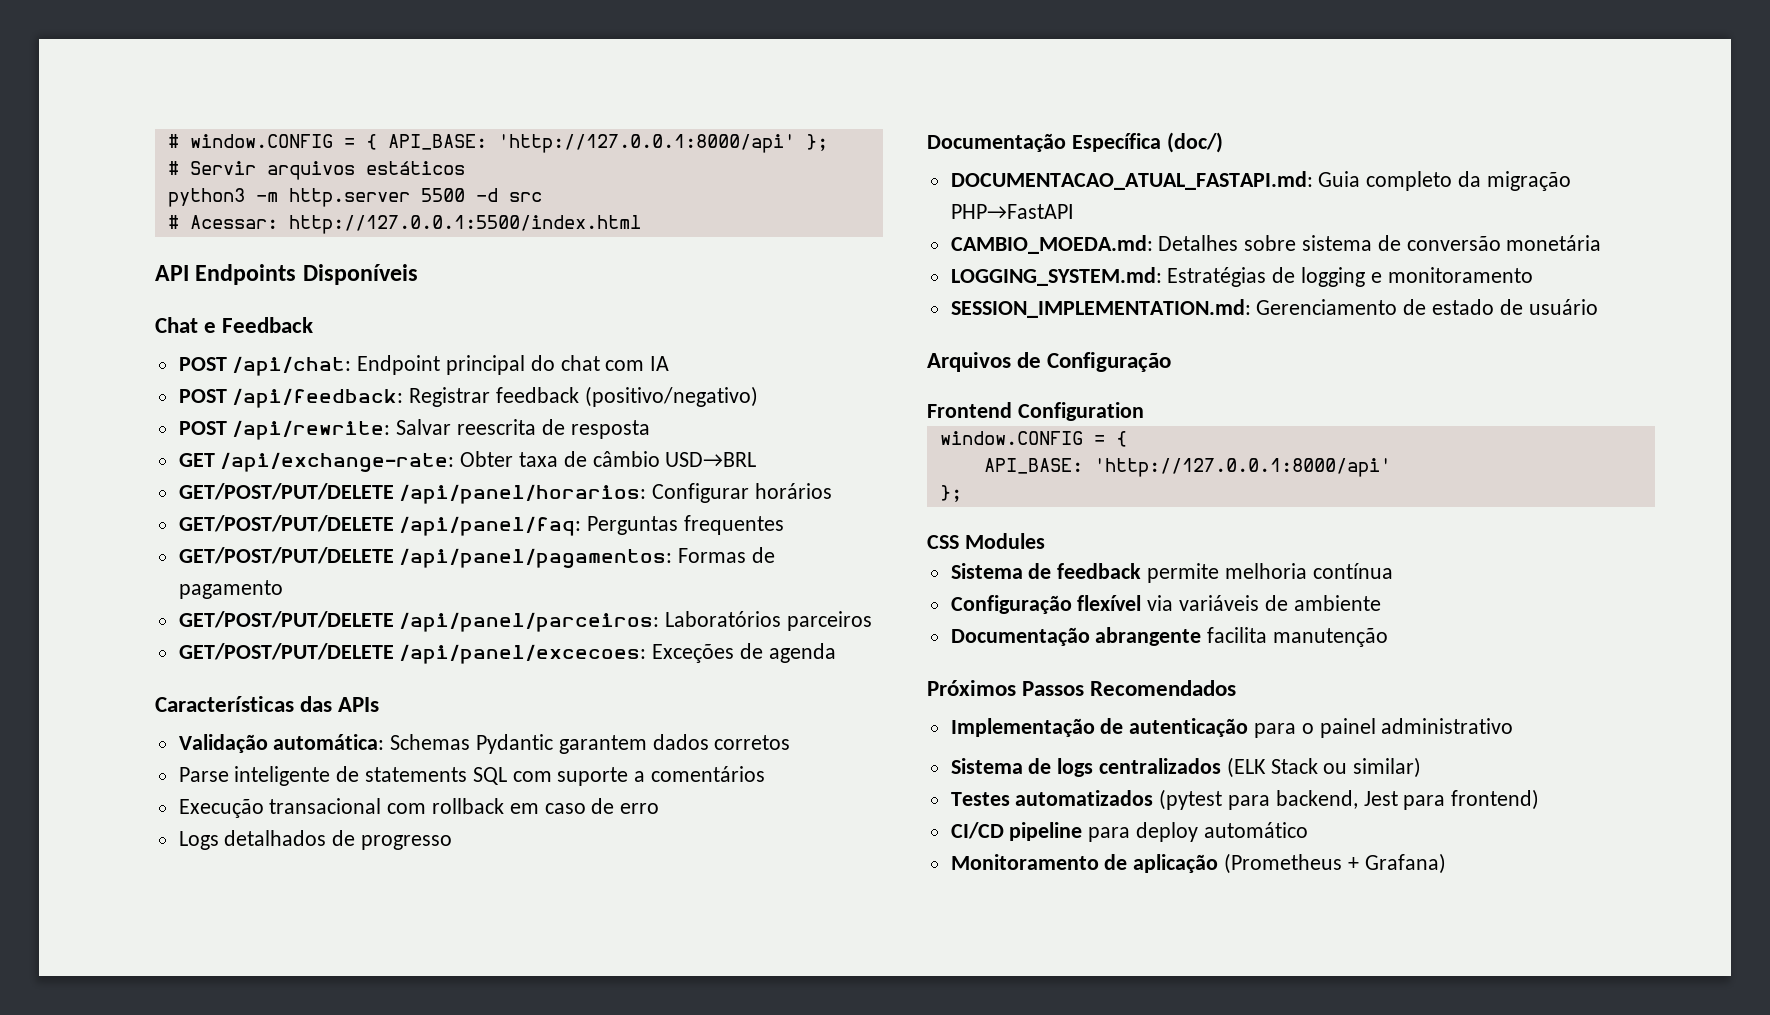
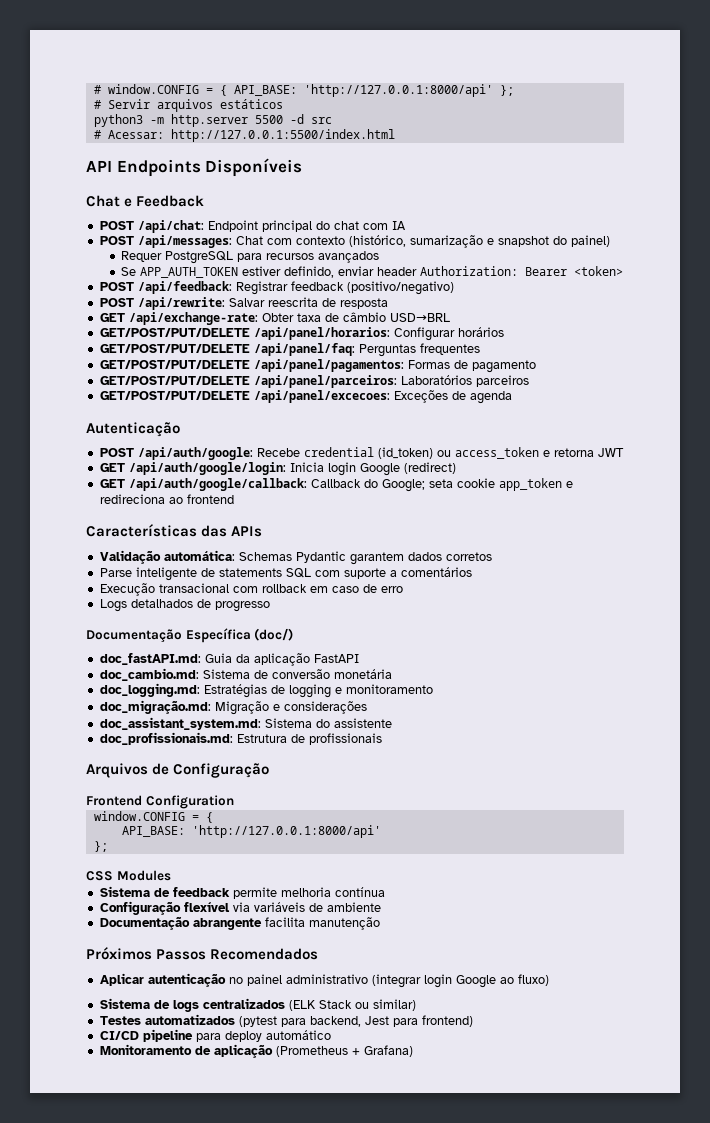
(670, 363) none -> [99,235,610,248] [120,251,379,264] [120,266,623,278] // POST /api/messages: Chat com contexto (histórico, sumarização e snapshot do painel) // Requer PostgreSQL para recursos avançados // Se APP_AUTH_TOKEN estiver definido, enviar header Authorization: Bearer <token>
(836, 653) none -> [86,422,180,437] [99,447,624,460] [99,462,456,476] [99,478,573,492] [99,494,234,504] // Autenticação // POST /api/auth/google: Recebe credential (id_token) ou access_token e retorna JWT // GET /api/auth/google/login: Inicia login Google (redirect) // GET /api/auth/google/callback: Callback do Google; seta cookie app_token e redireciona ao frontend
[950,171,1571,191] [950,204,1074,219] [950,235,1373,254] DOCUMENTACAO_ATUAL_FASTAPI.md: Guia completo da migração PHP→FastAPI // CAMBIO_MOEDA.md: Detalhes sobre sistema -> [99,653,359,666] [99,668,250,681] doc_fastAPI.md: Guia da aplicação FastAPI // doc_cambio.md: Sistema
[950,267,1162,286] LOGGING_SYSTEM.md: -> [99,683,200,697] doc_logging.md:
[950,299,1598,318] SESSION_IMPLEMENTATION.md: Gerenciamento de estado de usuário -> [99,700,367,715] [99,717,392,730] [99,732,382,745] doc_migração.md: Migração e considerações // doc_assistant_system.md: Sistema do assistente // doc_profissionais.md: Estrutura de profissionais
[950,718,1514,738] Implementação de autenticação para o painel administrativo -> [99,973,549,988] Aplicar autenticação no painel administrativo (integrar login Google ao fluxo)

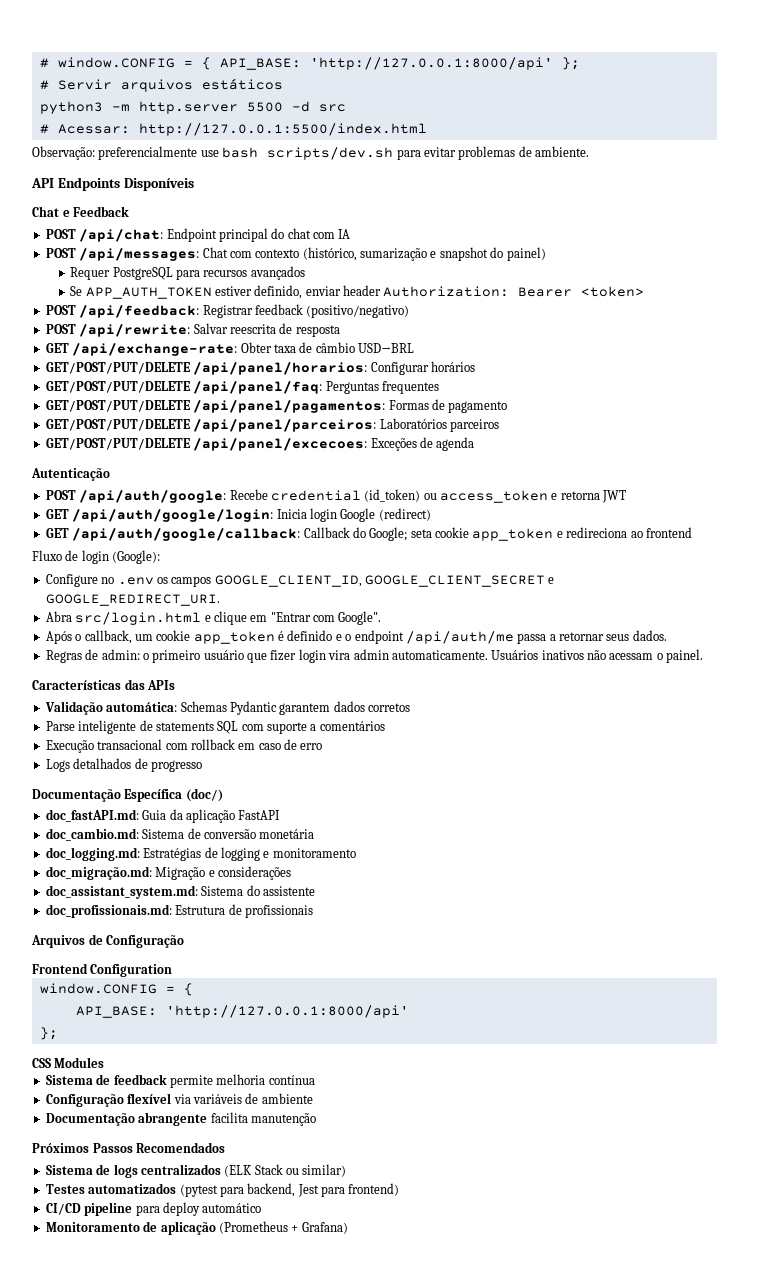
(395, 135) none -> [32,146,589,160] // Observação: preferencialmente use bash scripts/dev.sh para evitar problemas de ambiente.
(234, 499) none -> [32,550,161,564] [45,574,555,587] [45,594,220,606] [45,611,382,625] [45,630,667,644] [45,649,704,663] // Fluxo de login (Google): // Configure no .env os campos GOOGLE_CLIENT_ID, GOOGLE_CLIENT_SECRET e GOOGLE_REDIRECT_URI. // Abra src/login.html e clique em "Entrar com Google". // Após o callback, um cookie app_token é definido e o endpoint /api/auth/me passa a retornar seus dados. // Regras de admin: o primeiro usuário que fizer login vira admin automaticamente. Usuários inativos não acessam o painel.
[99,973,549,988] // Aplicar autenticação no painel administrativo (integrar login Google ao fluxo) -> (226, 1147) none

